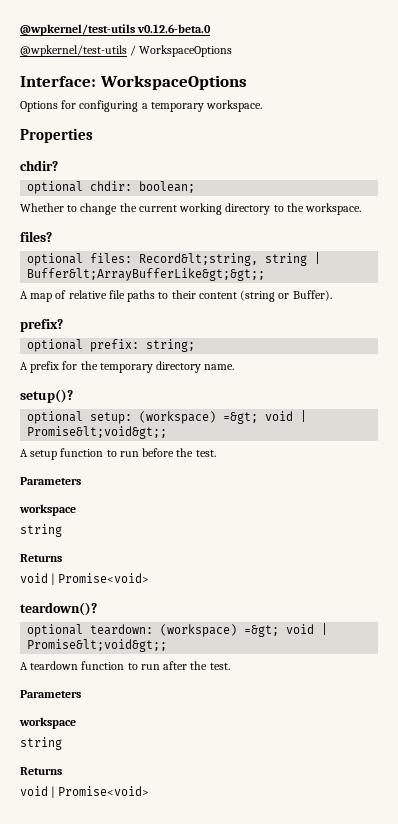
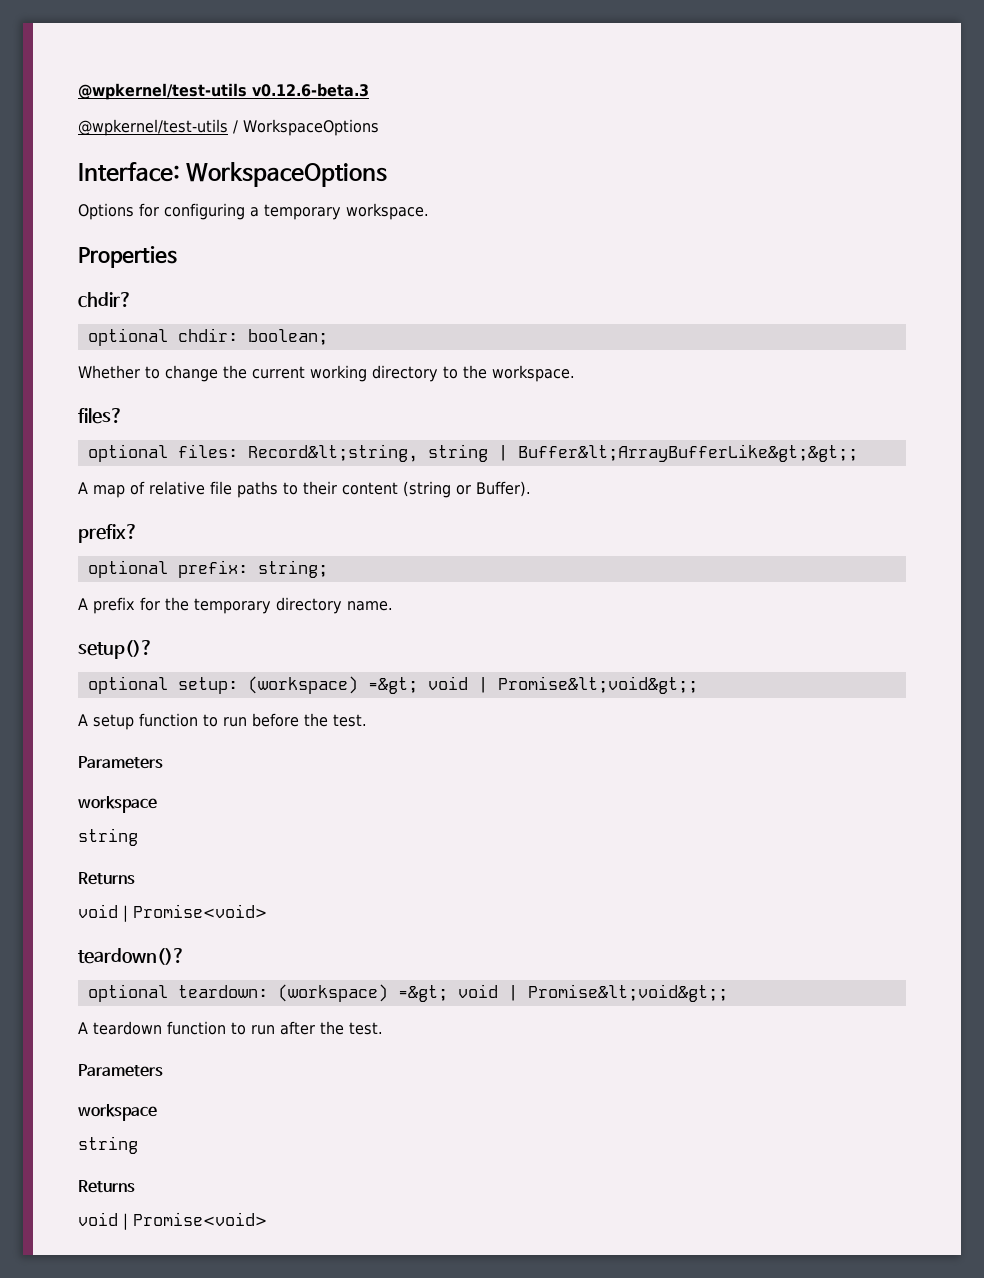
[20,24,212,36] @wpkernel/test-utils v0.12.6-beta.0 -> [78,83,369,100] @wpkernel/test-utils v0.12.6-beta.3

